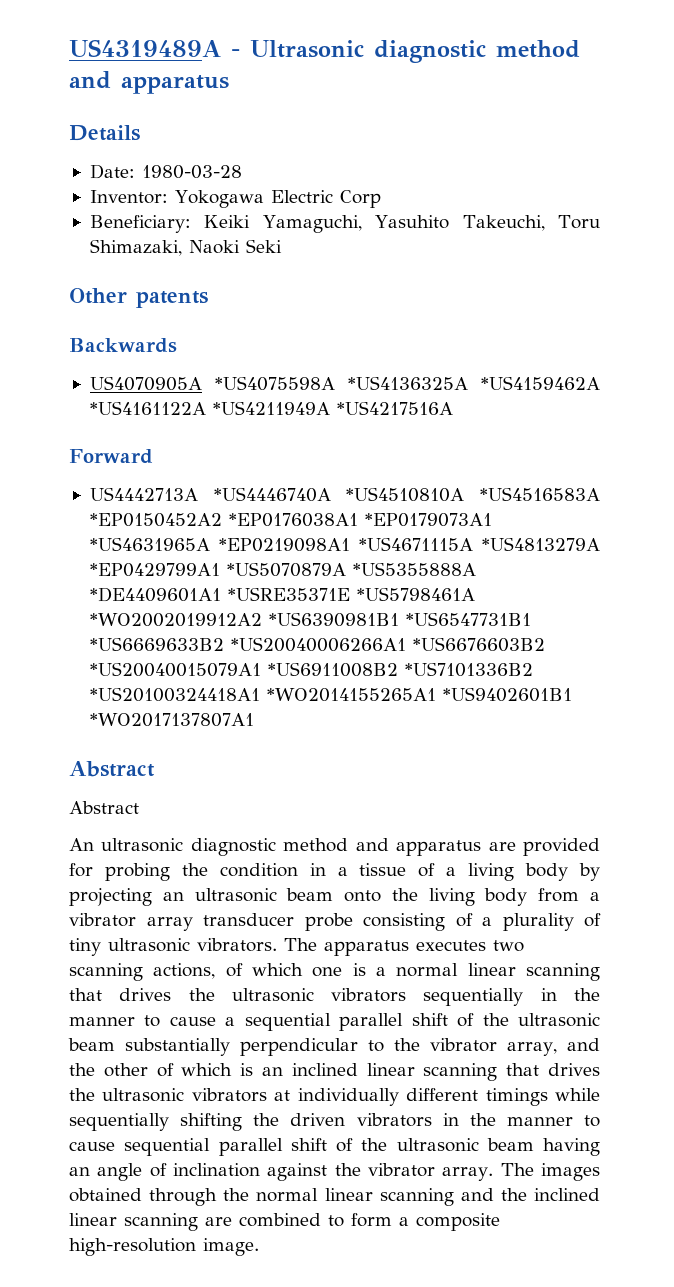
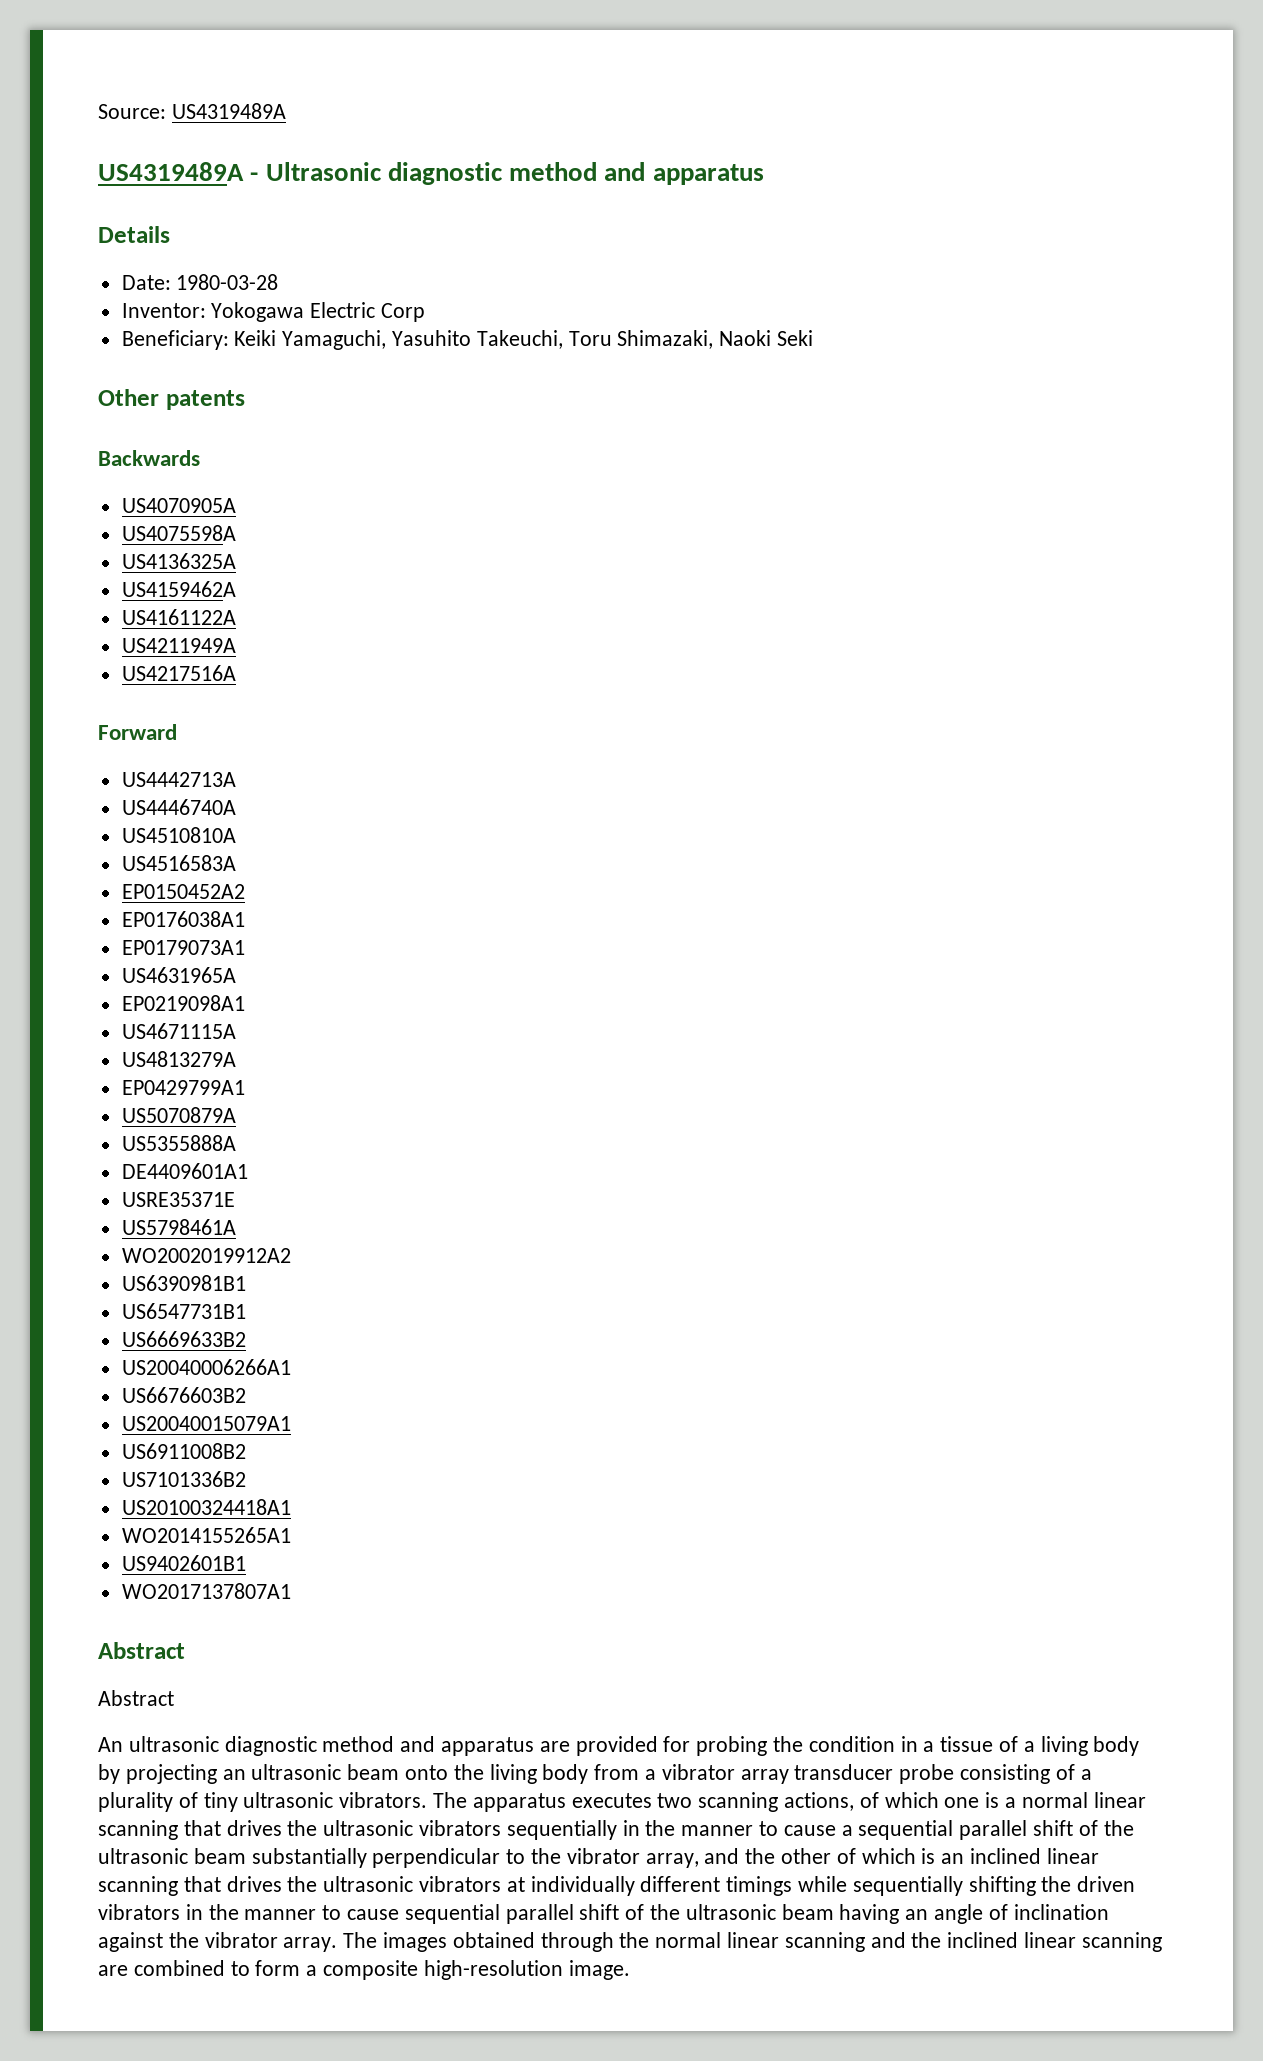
(69, 48) none -> [98,103,286,119] Source: US4319489A //
[214,376,600,391] [89,401,453,415] [69,449,153,464] [89,487,600,502] [89,513,492,527] [89,537,600,552] [89,562,476,577] [89,587,475,602] [89,612,531,627] [89,637,545,652] [89,662,533,677] [89,687,572,702] [89,713,254,727] *US4075598A *US4136325A *US4159462A *US4161122A *US4211949A *US4217516A // Forward // US4442713A *US4446740A *US4510810A *US4516583A *EP0150452A2 *EP0176038A1 *EP0179073A1 *US4631965A *EP0219098A1 *US4671115A *US4813279A *EP0429799A1 *US5070879A *US5355888A *DE4409601A1 *USRE35371E *US5798461A *WO2002019912A2 *US6390981B1 *US6547731B1 *US6669633B2 *US20040006266A1 *US6676603B2 *US20040015079A1 *US6911008B2 *US7101336B2 *US20100324418A1 *WO2014155265A1 *US9402601B1 *WO2017137807A1 -> [121,525,236,541] [121,553,236,569] [121,581,236,597] [121,609,236,625] [121,638,236,653] [121,665,236,681] [98,724,177,740] [121,772,236,787] [121,799,236,815] [121,827,236,843] [121,855,236,871] [121,884,245,899] [121,911,245,927] [121,940,245,955] [121,967,236,983] [121,995,245,1011] [121,1023,236,1039] [121,1051,236,1067] [121,1080,245,1095] [121,1107,236,1123] [121,1135,236,1151] [121,1163,248,1179] [121,1192,235,1207] [121,1219,236,1235] [121,1248,291,1263] [121,1275,246,1291] [121,1303,246,1319] [121,1331,246,1347] [121,1359,291,1375] [121,1387,246,1403] [121,1416,291,1431] [121,1443,246,1459] [121,1471,246,1487] [121,1499,291,1515] [121,1527,291,1543] [121,1555,246,1571] [121,1583,291,1599] // US4075598A // US4136325A // US4159462A // US4161122A // US4211949A // US4217516A // Forward // US4442713A // US4446740A // US4510810A // US4516583A // EP0150452A2 // EP0176038A1 // EP0179073A1 // US4631965A // EP0219098A1 // US4671115A // US4813279A // EP0429799A1 // US5070879A // US5355888A // DE4409601A1 // USRE35371E // US5798461A // WO2002019912A2 // US6390981B1 // US6547731B1 // US6669633B2 // US20040006266A1 // US6676603B2 // US20040015079A1 // US6911008B2 // US7101336B2 // US20100324418A1 // WO2014155265A1 // US9402601B1 // WO2017137807A1

